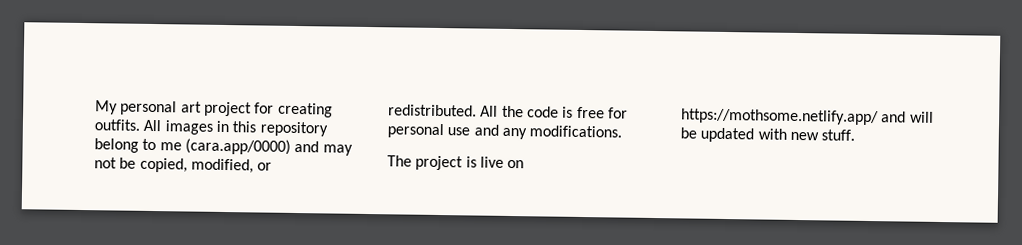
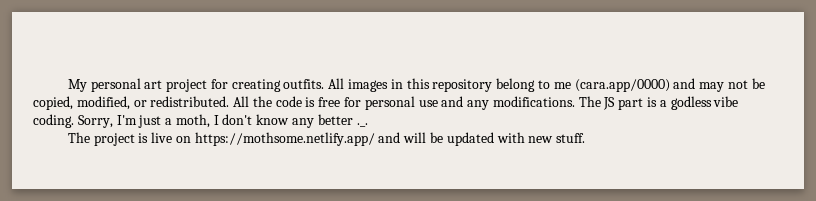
(623, 131) none -> [578,96,739,110] [33,114,368,128] The JS part is a godless vibe coding. Sorry, I'm just a moth, I don't know any better ._.

